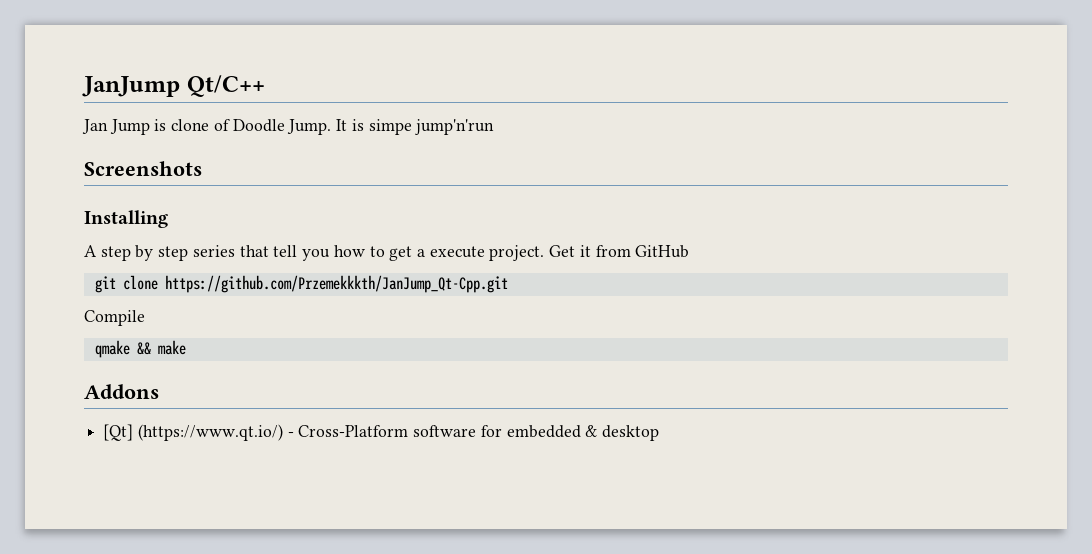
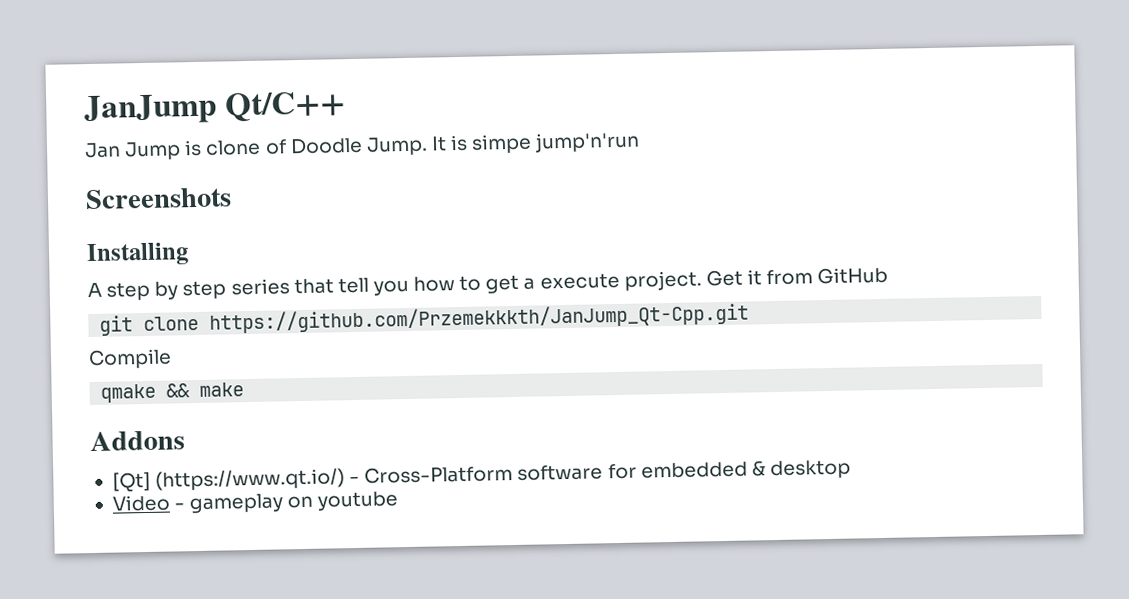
(660, 433) none -> [111,491,399,514] // Video - gameplay on youtube

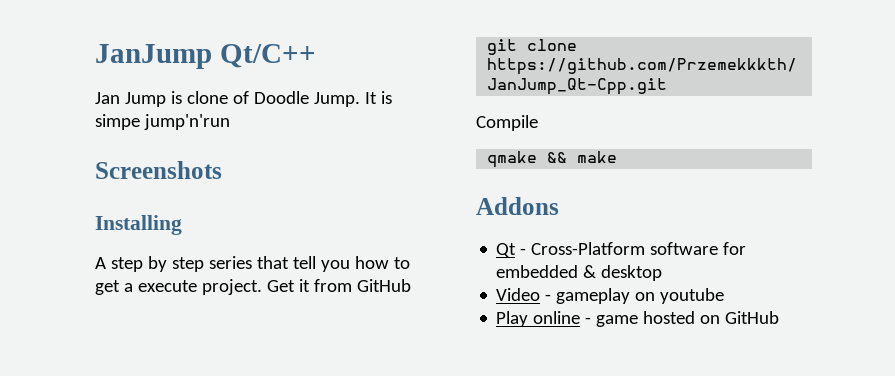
[111,468,346,493] [Qt] (https://www.qt.io/) -> [496,243,517,258] Qt
(399, 501) none -> [496,311,780,327] // Play online - game hosted on GitHub

